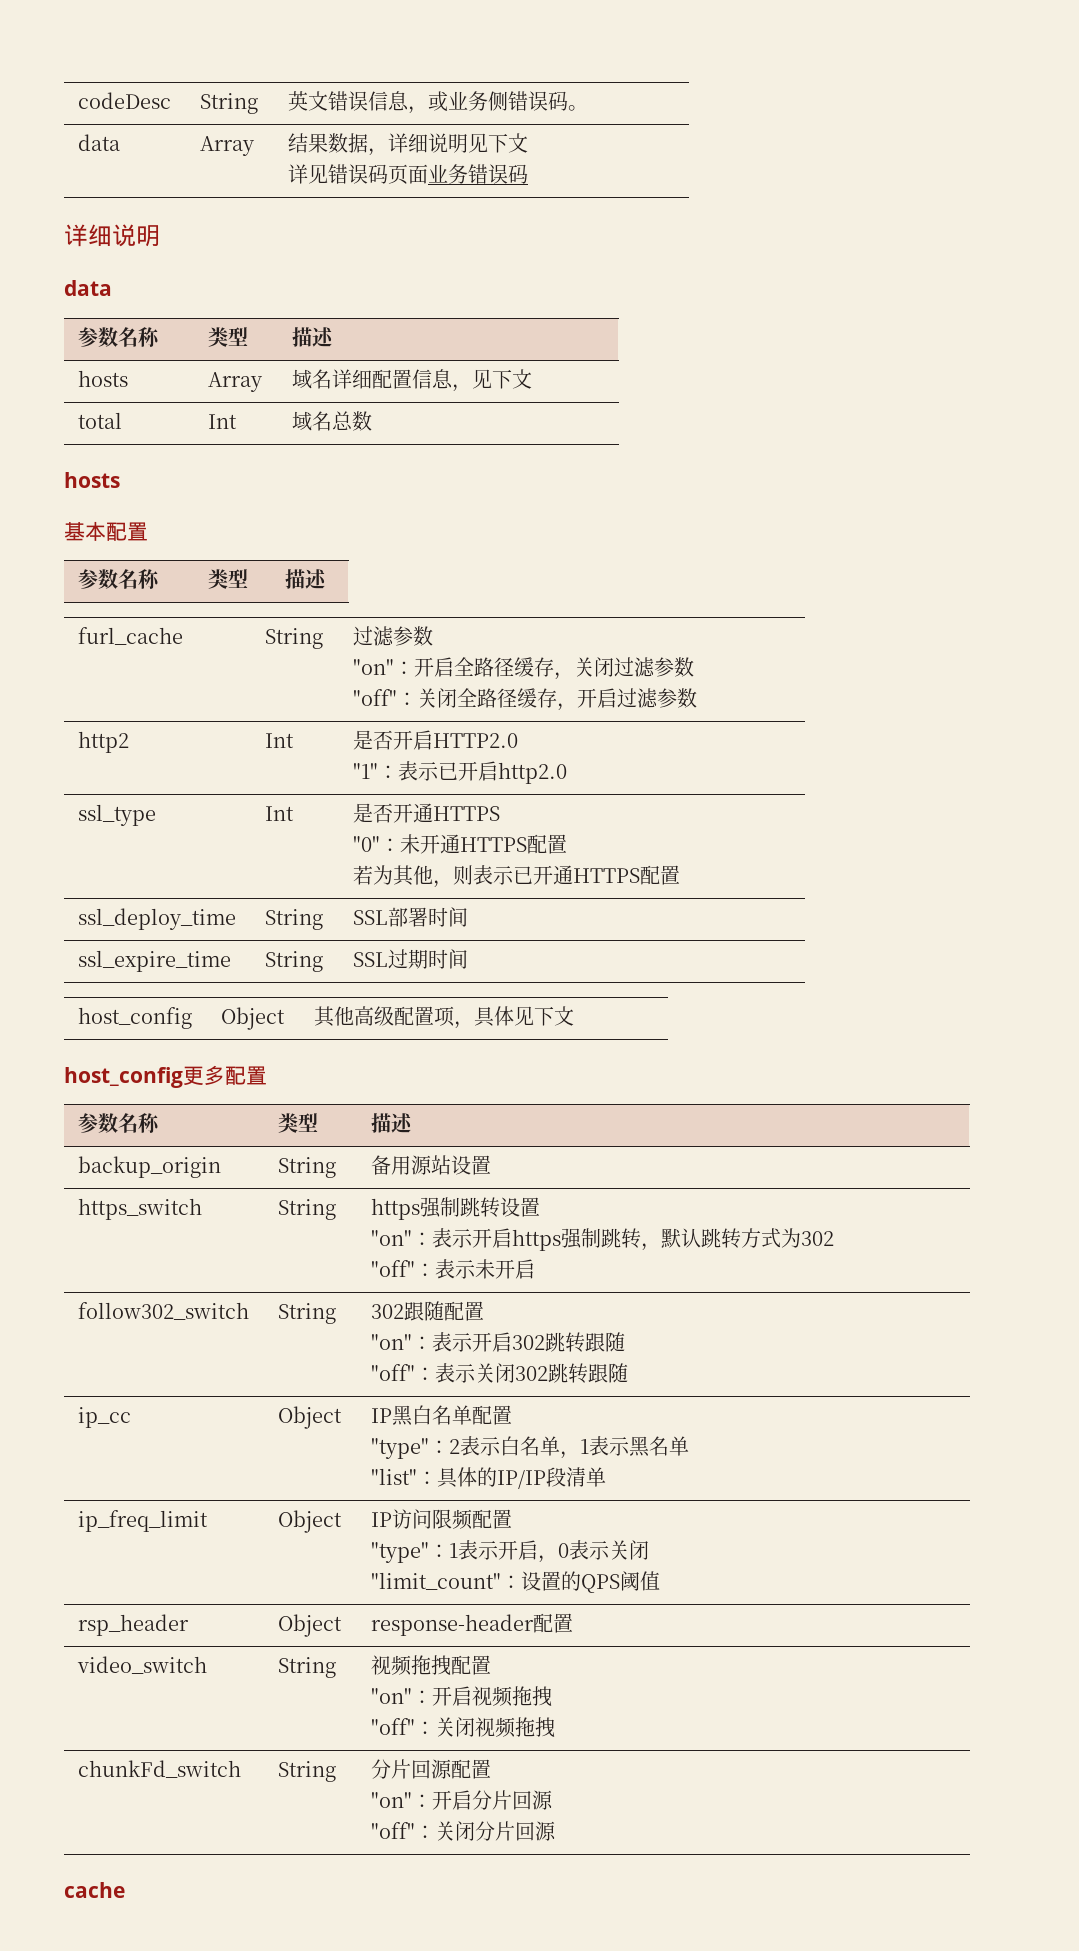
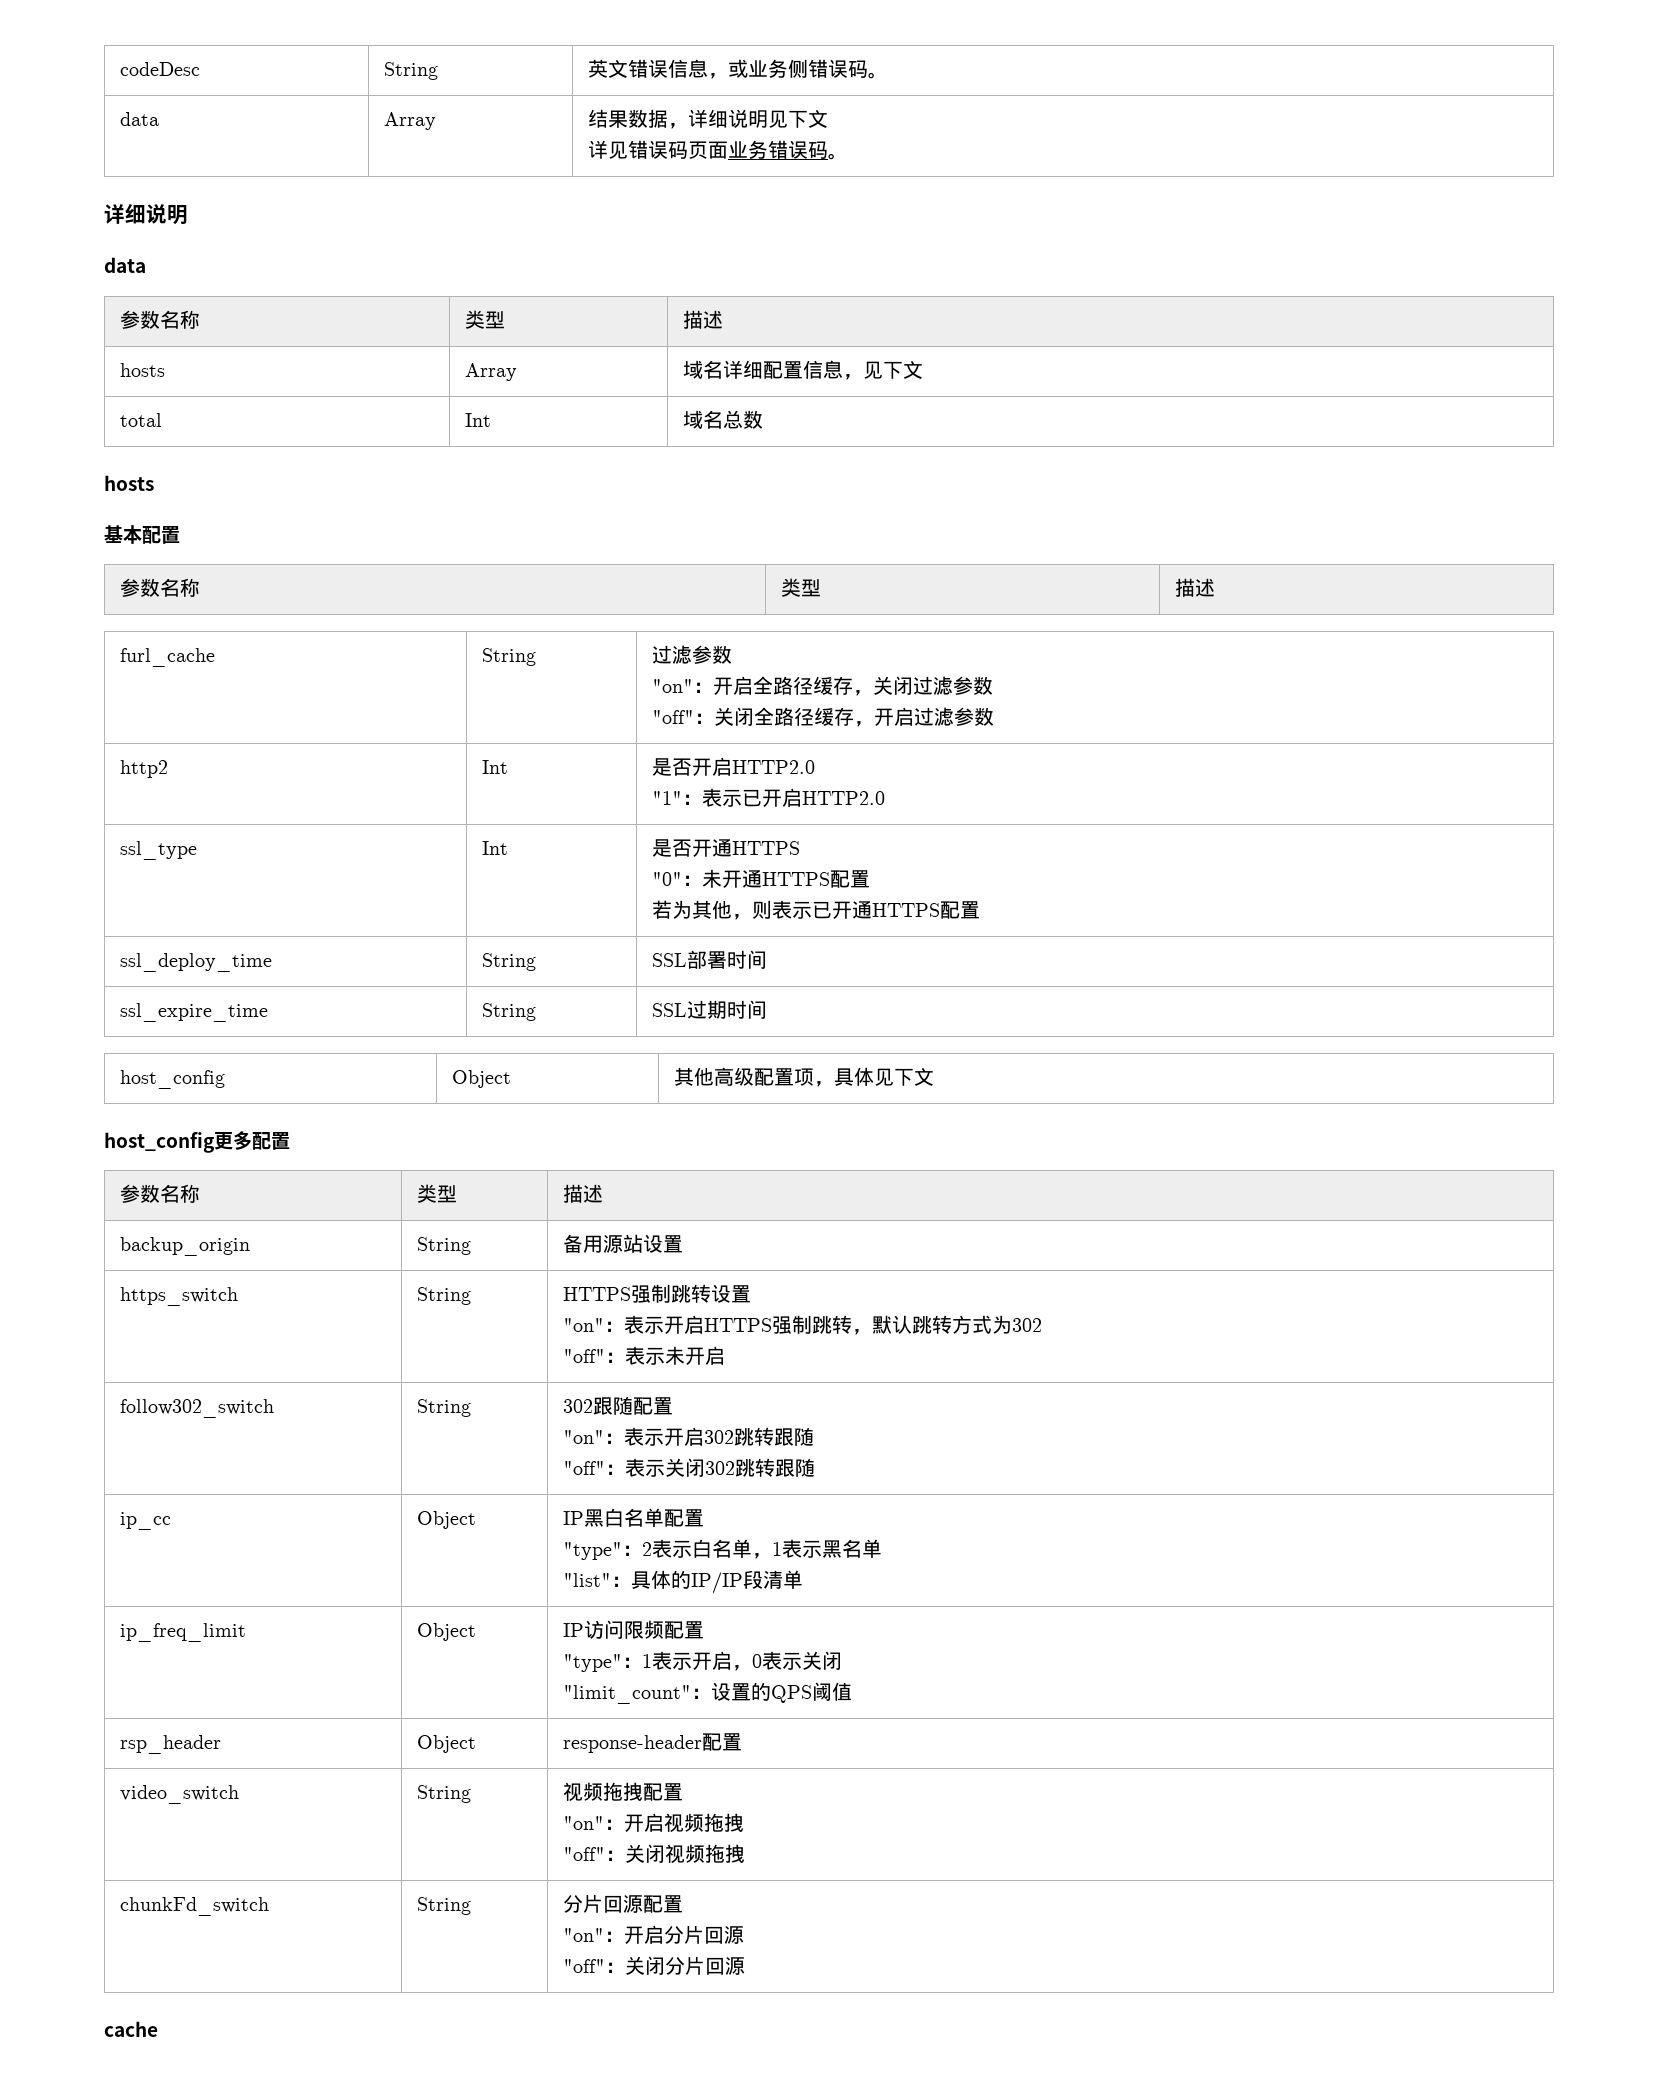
(529, 174) none -> [827,153,848,160] 。
[498,762,568,784] http2.0 -> [801,791,885,805] HTTP2.0
[371,1198,421,1220] https -> [562,1287,631,1301] HTTPS
[512,1229,562,1251] https -> [703,1318,772,1332] HTTPS

